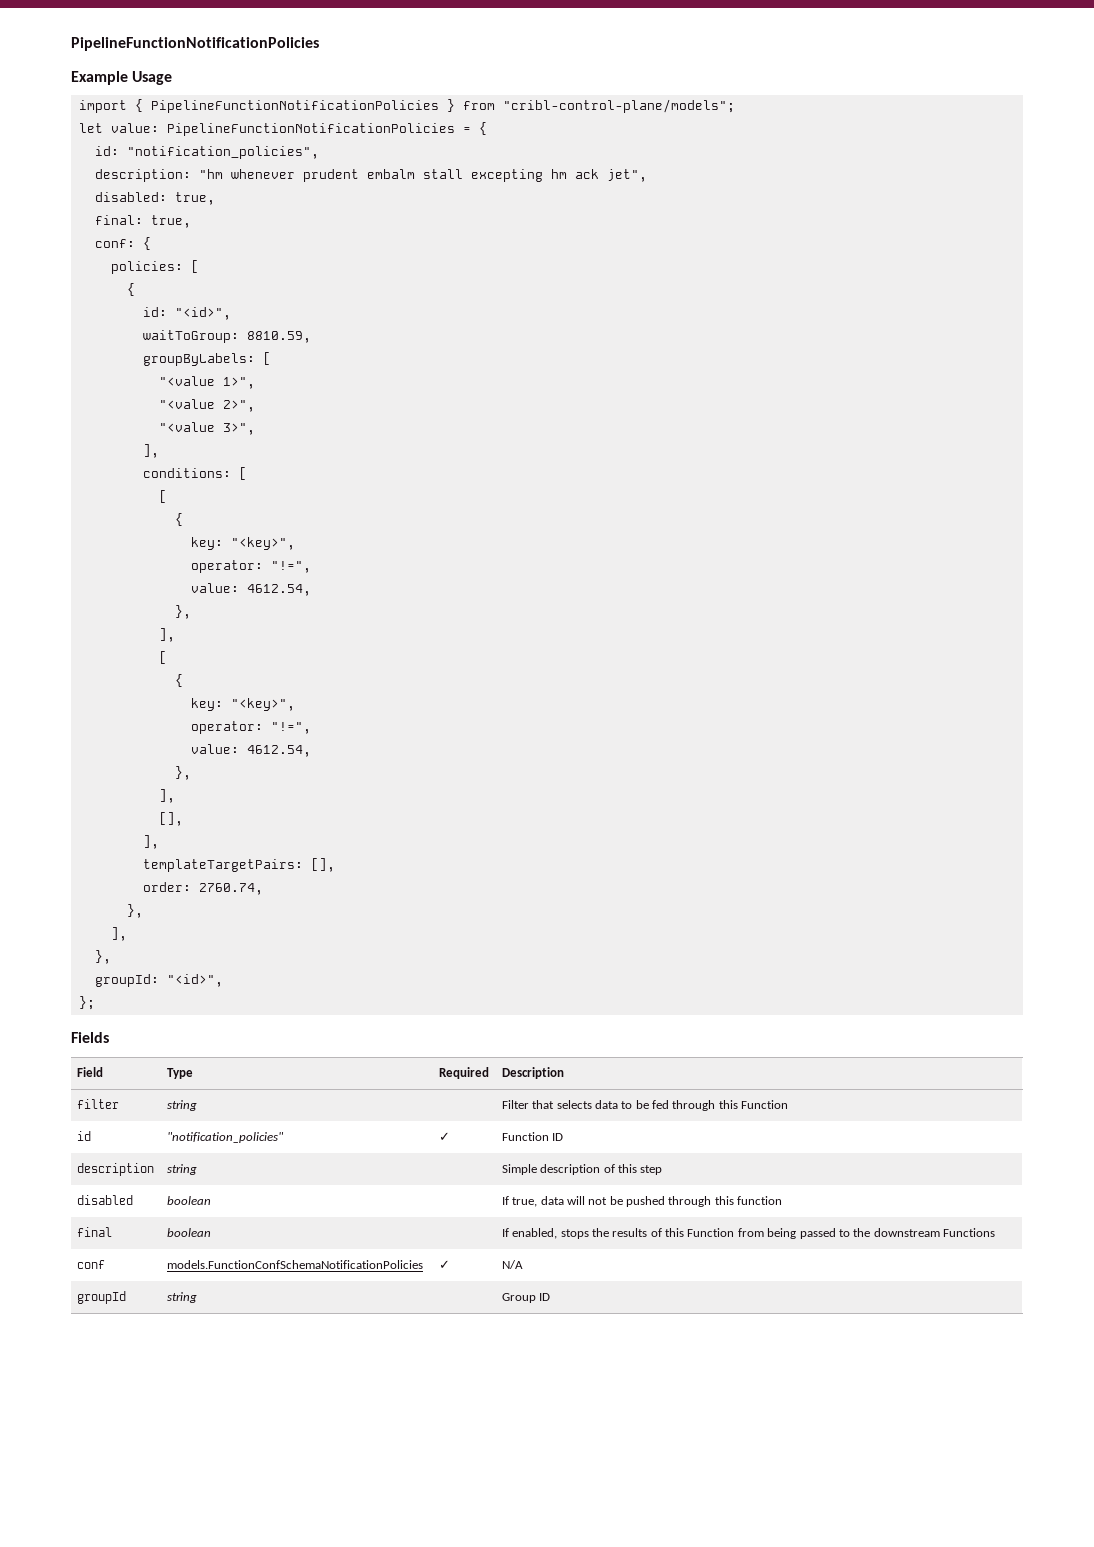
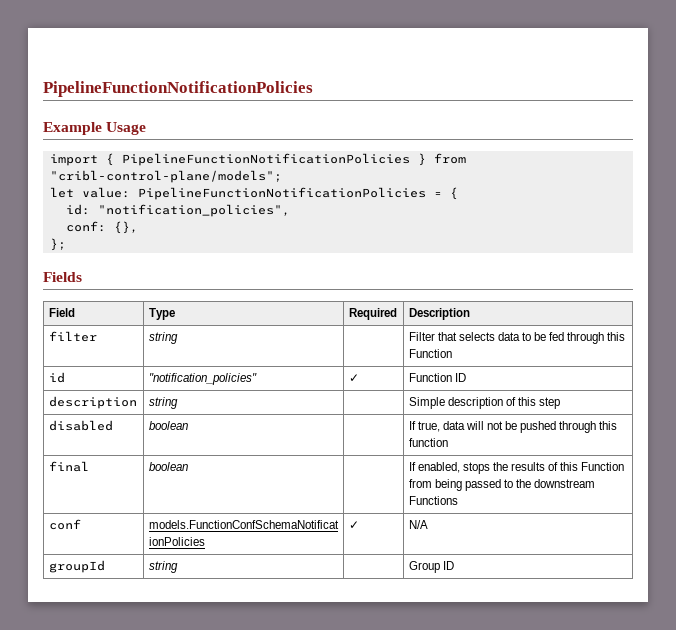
[95,169,648,182] [95,192,216,205] [95,215,192,228] [95,237,152,250] [111,260,200,274] [127,283,136,296] [143,307,232,320] [143,330,312,343] [143,352,272,366] [159,376,256,389] [159,399,256,412] [159,422,256,435] [143,444,160,458] [143,467,248,480] [159,490,168,503] [175,513,184,526] [191,537,296,550] [191,560,312,573] [191,583,312,596] [175,605,192,619] [159,628,176,642] [159,651,168,664] [175,674,184,687] [191,698,296,711] [191,721,312,734] [191,744,312,757] [175,766,192,780] [159,789,176,803] [159,812,184,826] [143,835,160,849] [143,858,336,872] [143,882,264,895] [127,904,144,918] [111,927,128,941] [95,950,112,964] [95,974,224,987] description: "hm whenever prudent embalm stall excepting hm ack jet", // disabled: true, // final: true, // conf: { // policies: [ // { // id: "<id>", // waitToGroup: 8810.59, // groupByLabels: [ // "<value 1>", // "<value 2>", // "<value 3>", // ], // conditions: [ // [ // { // key: "<key>", // operator: "!=", // value: 4612.54, // }, // ], // [ // { // key: "<key>", // operator: "!=", // value: 4612.54, // }, // ], // [], // ], // templateTargetPairs: [], // order: 2760.74, // }, // ], // }, // groupId: "<id>", -> [65,221,138,234] conf: {},

